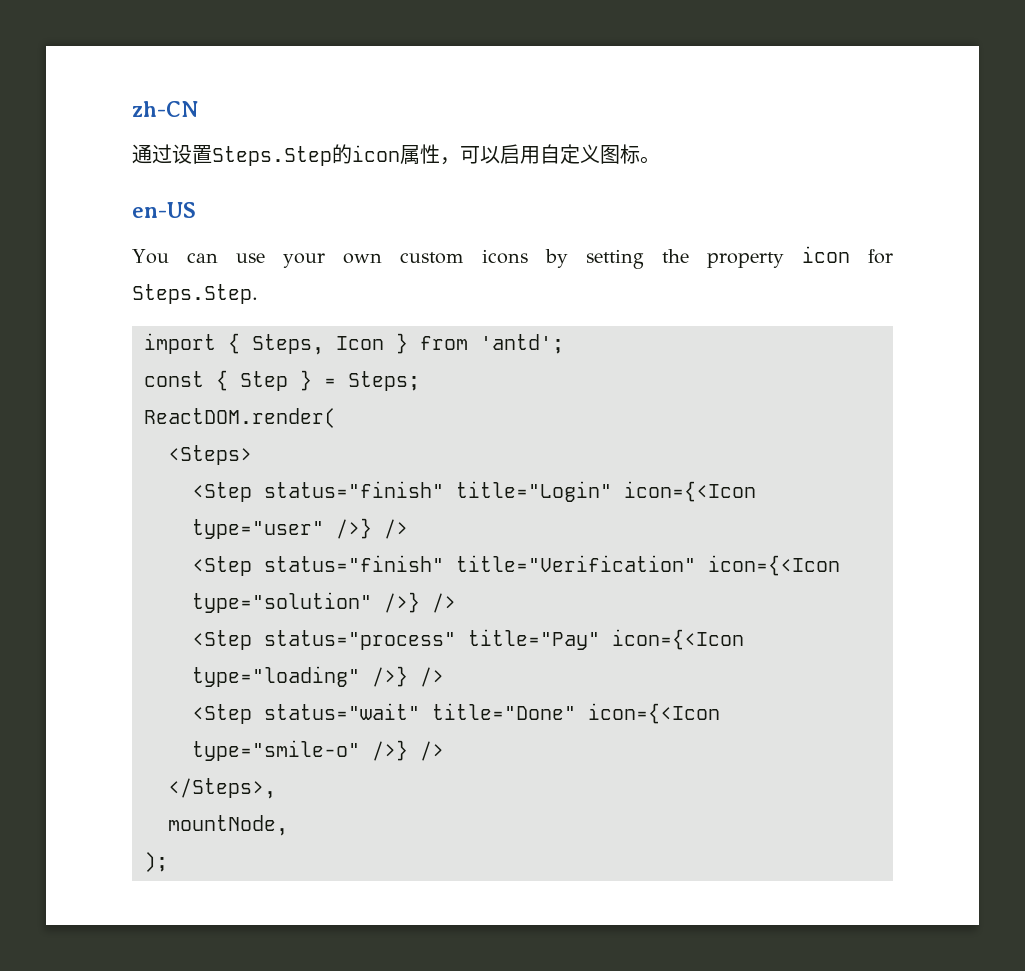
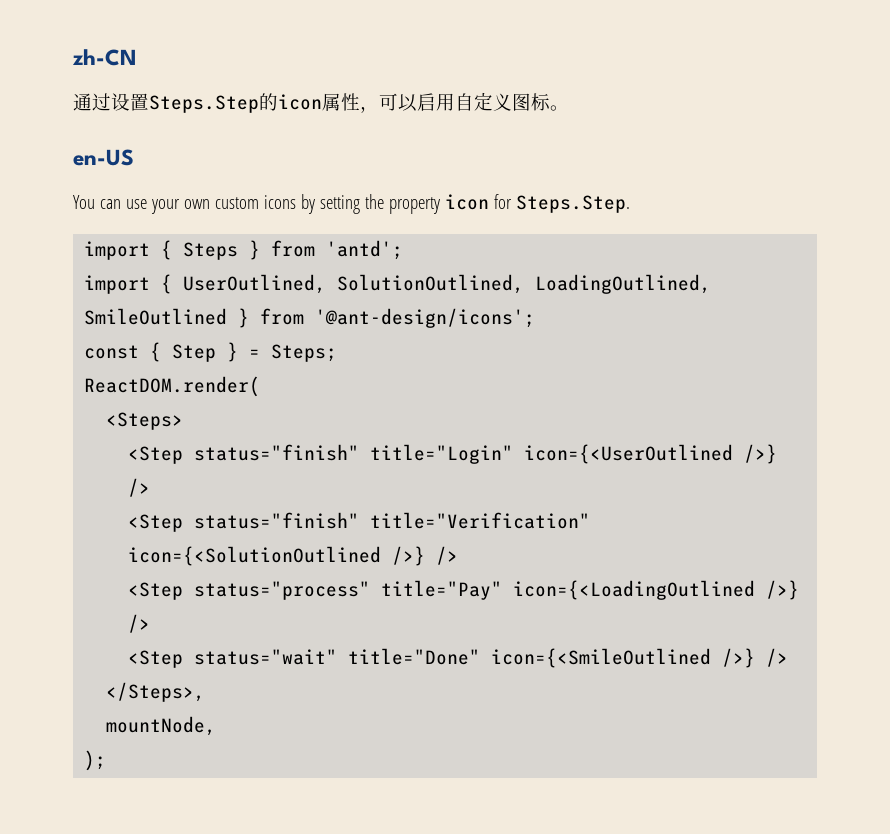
[252,334,384,355] Steps, Icon -> [183,242,239,260] Steps
(564, 344) none -> [84,274,712,294] [84,308,536,328] // import { UserOutlined, SolutionOutlined, LoadingOutlined, SmileOutlined } from '@ant-design/icons';
[624,481,756,502] [192,519,324,539] icon={<Icon type="user" -> [524,444,734,464] icon={<UserOutlined
[708,555,840,576] [192,592,372,613] icon={<Icon type="solution" -> [128,546,382,566] icon={<SolutionOutlined
[612,629,744,650] [192,666,360,687] icon={<Icon type="loading" -> [513,580,756,600] icon={<LoadingOutlined
[588,703,720,724] [192,740,360,761] icon={<Icon type="smile-o" -> [491,648,712,668] icon={<SmileOutlined

